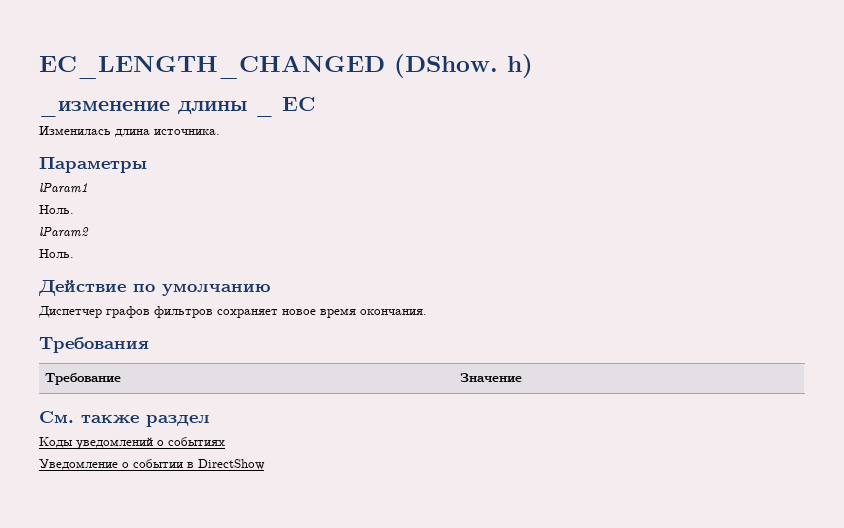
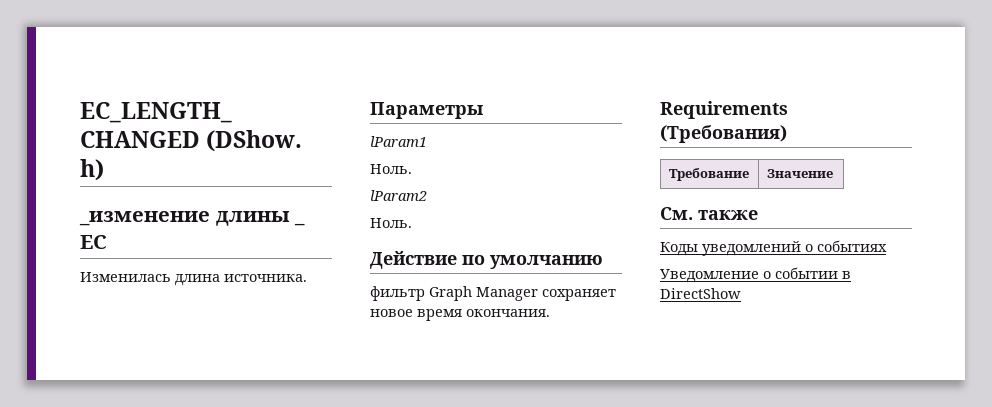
[38,306,213,318] Диспетчер графов фильтров -> [370,286,538,301] фильтр Graph Manager
[39,337,149,353] Требования -> [660,101,788,119] [660,125,787,143] Requirements (Требования)
[146,415,210,427] раздел -> (758, 215) none

